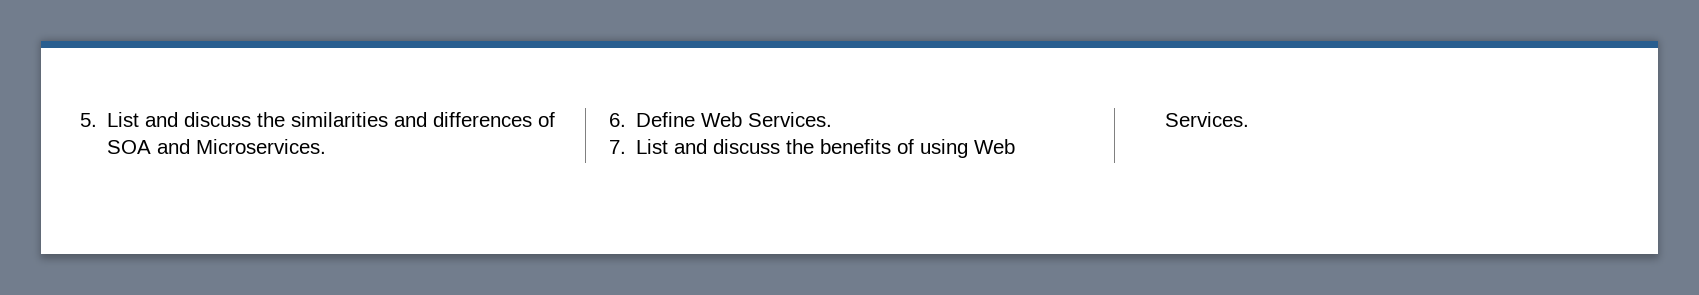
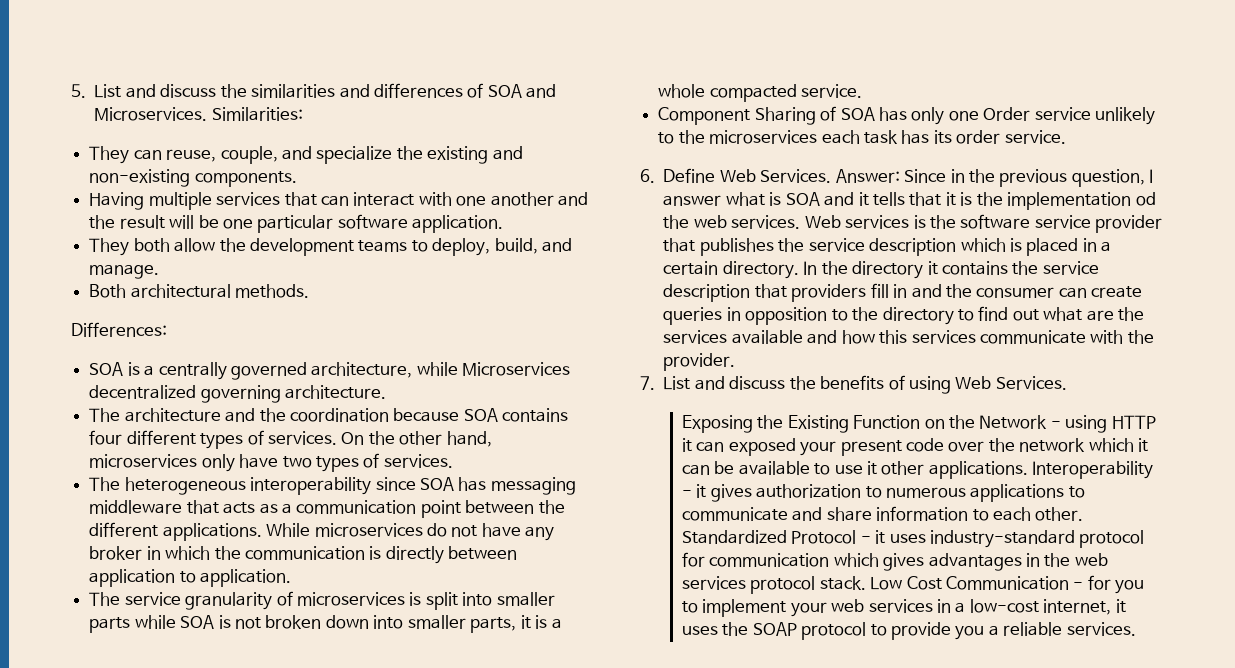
[609,112,833,127] // 6. Define Web Services. -> [211,107,303,121] [89,146,523,164] [89,169,297,187] [89,192,589,210] [89,214,504,233] [89,238,573,256] [89,264,160,279] [89,284,310,298] [71,322,167,337] [89,362,571,380] [89,385,387,403] [89,408,569,422] [89,430,492,449] [89,453,453,472] [89,477,576,495] [89,500,565,518] [89,522,555,541] [89,546,518,564] [89,569,292,587] [89,591,555,610] [89,615,562,633] [658,84,863,102] [658,106,1156,125] [658,130,1066,144] [640,168,1154,187] [663,192,1156,210] [663,214,1163,233] [663,238,1112,256] [663,261,1099,279] [663,283,1143,302] [663,306,1145,325] [663,330,1154,344] [663,353,736,371] Similarities: // They can reuse, couple, and specialize the existing and non-existing components. // Having multiple services that can interact with one another and the result will be one particular software application. // They both allow the development teams to deploy, build, and manage. // Both architectural methods. // Differences: // SOA is a centrally governed architecture, while Microservices decentralized governing architecture. // The architecture and the coordination because SOA contains four different types of services. On the other hand, microservices only have two types of services. // The heterogeneous interoperability since SOA has messaging middleware that acts as a communication point between the different applications. While microservices do not have any broker in which the communication is directly between application to application. // The service granularity of microservices is split into smaller parts while SOA is not broken down into smaller parts, it is a whole compacted service. // Component Sharing of SOA has only one Order service unlikely to the microservices each task has its order service. // 6. Define Web Services. Answer: Since in the previous question, I answer what is SOA and it tells that it is the implementation od the web services. Web services is the software service provider that publishes the service description which is placed in a certain directory. In the directory it contains the service description that providers fill in and the consumer can create queries in opposition to the directory to find out what are the services available and how this services communicate with the provider.
(1250, 119) none -> [681,415,1156,433] [681,438,1149,456] [681,461,1154,479] [681,484,1085,502] [681,506,1084,521] [681,530,1145,548] [681,552,1108,571] [681,575,1145,594] [681,599,1126,617] [681,622,1136,640] // Exposing the Existing Function on the Network - using HTTP it can exposed your present code over the network which it can be available to use it other applications. Interoperability - it gives authorization to numerous applications to communicate and share information to each other. Standardized Protocol - it uses industry-standard protocol for communication which gives advantages in the web services protocol stack. Low Cost Communication - for you to implement your web services in a low-cost internet, it uses the SOAP protocol to provide you a reliable services.

